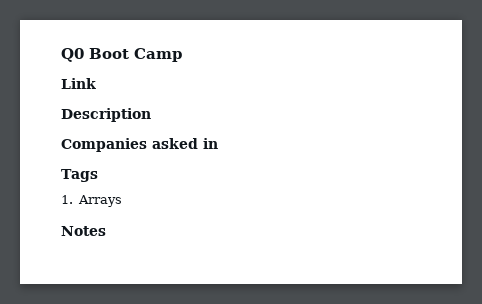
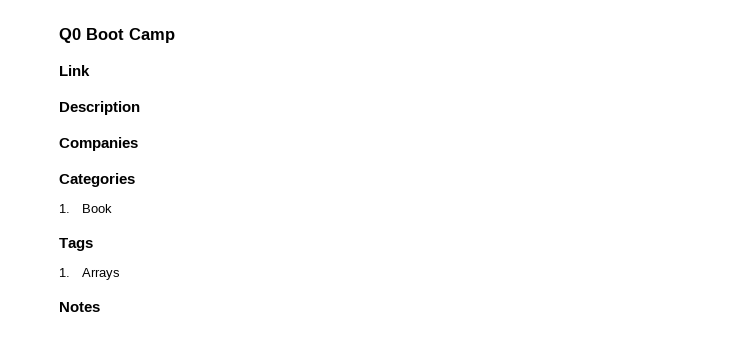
[152,138,218,149] asked in -> [59,173,135,187] [59,204,113,213] // Categories // 1. Book

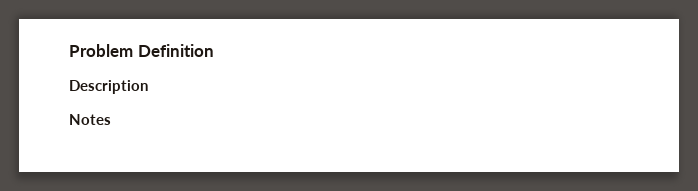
[59,28,175,43] [59,65,90,76] [59,101,140,115] [59,137,138,151] [59,173,135,187] [59,204,113,213] [59,238,93,251] [59,268,121,280] Q0 Boot Camp // Link // Description // Companies // Categories // 1. Book // Tags // 1. Arrays -> [69,44,214,57] [69,80,148,94] Problem Definition // Description

